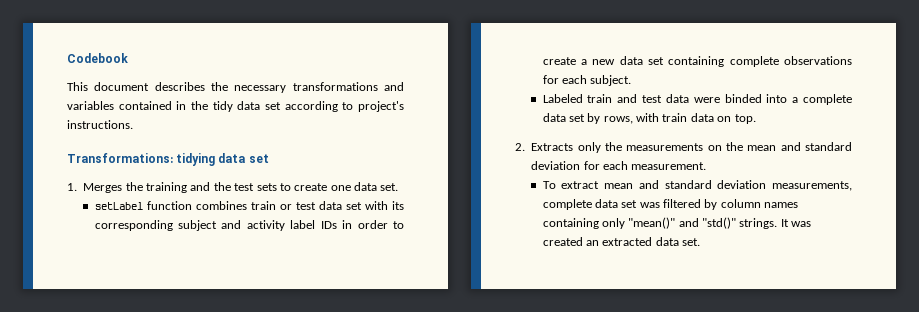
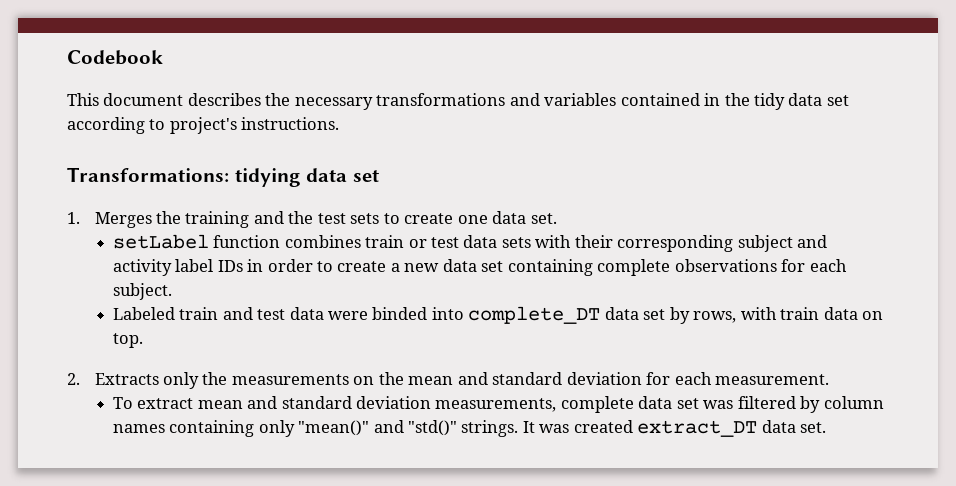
[345,201,405,210] set with its -> [501,235,613,248] sets with their
[792,94,852,105] a complete -> [468,306,601,324] complete_DT
[585,237,653,246] an extracted -> [637,420,758,437] extract_DT

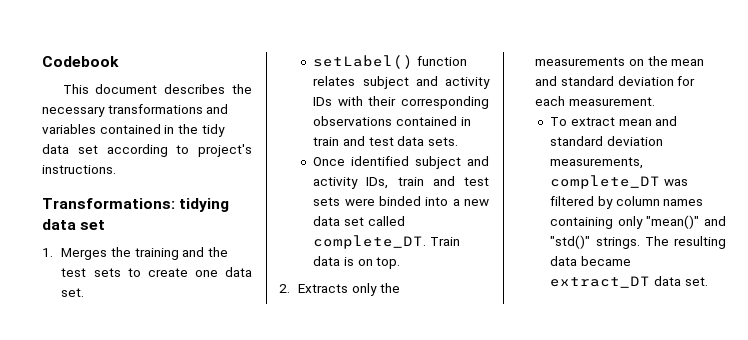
[112,234,828,252] [112,259,847,276] [112,283,172,300] [112,306,858,324] setLabel function combines train or test data sets with their corresponding subject and activity label IDs in order to create a new data set containing complete observations for each subject. // Labeled train and test data were binded into complete_DT data set by rows, with train data -> [313,55,467,69] [313,76,490,89] [313,96,489,109] [313,116,471,126] [313,136,458,146] [313,156,489,169] [313,176,489,189] [313,196,489,206] [313,216,405,226] [313,235,460,249] [313,256,354,266] setLabel() function relates subject and activity IDs with their corresponding observations contained in train and test data sets. // Once identified subject and activity IDs, train and test sets were binded into a new data set called complete_DT. Train data is
[560,396,699,413] complete data set -> [550,175,661,189] complete_DT
[522,420,633,433] It was created -> [644,236,726,249] [550,256,631,266] The resulting data became

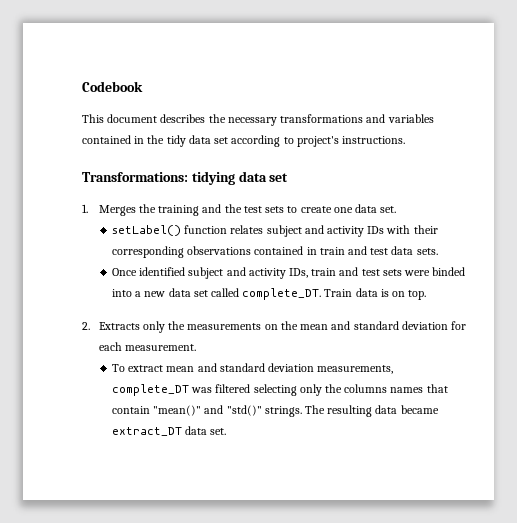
[597,196,704,209] [550,216,643,229] by column names containing only -> [253,384,448,396] [111,406,150,414] selecting only the columns names that contain

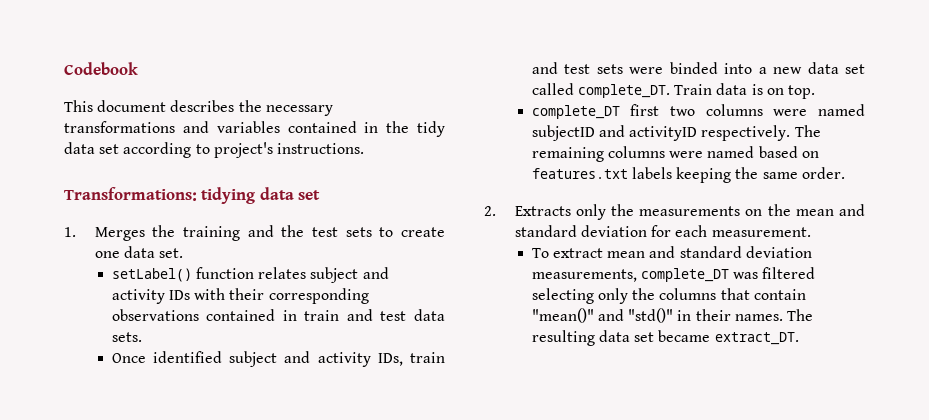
(427, 295) none -> [531,104,865,119] [531,125,821,141] [531,146,819,162] [531,167,845,183] // complete_DT first two columns were named subjectID and activityID respectively. The remaining columns were named based on features.txt labels keeping the same order.
[390,387,424,393] names -> (717, 294) none
[264,405,439,417] [111,426,227,436] strings. The resulting data became extract_DT data set. -> [677,309,813,321] [531,330,799,346] in their names. The resulting data set became extract_DT.

